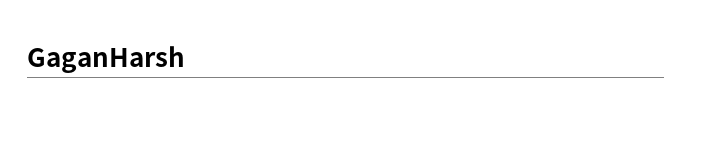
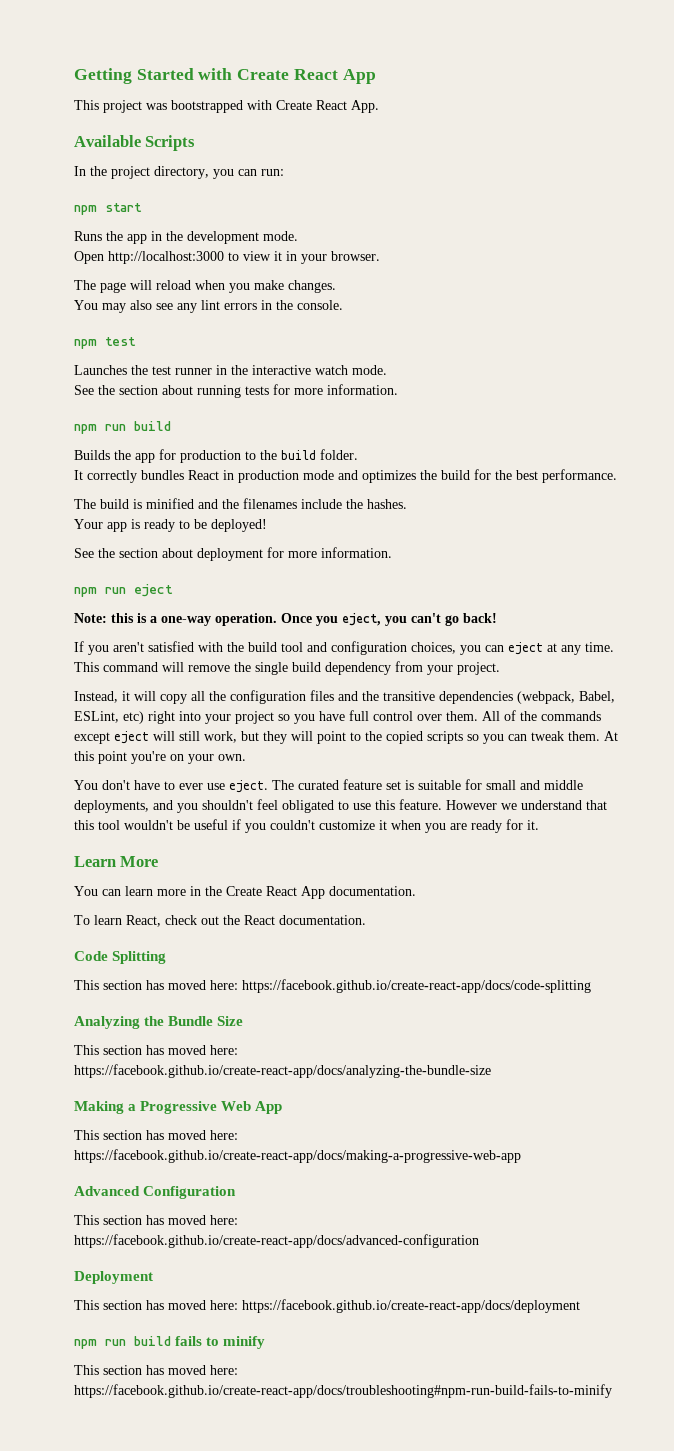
[27,46,185,73] GaganHarsh -> [74,68,376,84] [74,100,379,113] [74,135,196,151] [74,166,284,179] [74,203,142,215] [74,231,298,244] [74,251,380,264] [74,280,336,293] [74,300,343,313] [74,337,136,349] [74,365,387,375] [74,384,398,398] [74,421,171,434] [74,449,358,463] [74,469,617,483] [74,498,407,509] [74,519,267,532] [74,547,392,561] [74,584,173,597] [74,613,497,626] [74,641,614,655] [74,661,500,675] [74,690,615,704] [74,710,601,724] [74,731,618,744] [74,751,246,764] [74,779,583,793] [74,799,607,813] [74,819,539,833] [74,856,159,867] [74,886,416,899] [74,915,366,927] [74,951,167,964] [74,979,591,993] [74,1016,244,1029] [74,1045,238,1055] [74,1064,491,1078] [74,1101,283,1114] [74,1130,238,1140] [74,1149,521,1163] [74,1186,237,1199] [74,1215,238,1225] [74,1234,479,1248] [74,1271,153,1284] [74,1299,580,1313] [74,1336,266,1349] [74,1365,238,1375] [74,1384,612,1398] Getting Started with Create React App // This project was bootstrapped with Create React App. // Available Scripts // In the project directory, you can run: // npm start // Runs the app in the development mode. // Open http://localhost:3000 to view it in your browser. // The page will reload when you make changes. // You may also see any lint errors in the console. // npm test // Launches the test runner in the interactive watch mode. // See the section about running tests for more information. // npm run build // Builds the app for production to the build folder. // It correctly bundles React in production mode and optimizes the build for the best performance. // The build is minified and the filenames include the hashes. // Your app is ready to be deployed! // See the section about deployment for more information. // npm run eject // Note: this is a one-way operation. Once you eject, you can't go back! // If you aren't satisfied with the build tool and configuration choices, you can eject at any time. This command will remove the single build dependency from your project. // Instead, it will copy all the configuration files and the transitive dependencies (webpack, Babel, ESLint, etc) right into your project so you have full control over them. All of the commands except eject will still work, but they will point to the copied scripts so you can tweak them. At this point you're on your own. // You don't have to ever use eject. The curated feature set is suitable for small and middle deployments, and you shouldn't feel obligated to use this feature. However we understand that this tool wouldn't be useful if you couldn't customize it when you are ready for it. // Learn More // You can learn more in the Create React App documentation. // To learn React, check out the React documentation. // Code Splitting // This section has moved here: https://facebook.github.io/create-react-app/docs/code-splitting // Analyzing the Bundle Size // This section has moved here: https://facebook.github.io/create-react-app/docs/analyzing-the-bundle-size // Making a Progressive Web App // This section has moved here: https://facebook.github.io/create-react-app/docs/making-a-progressive-web-app // Advanced Configuration // This section has moved here: https://facebook.github.io/create-react-app/docs/advanced-configuration // Deployment // This section has moved here: https://facebook.github.io/create-react-app/docs/deployment // npm run build fails to minify // This section has moved here: https://facebook.github.io/create-react-app/docs/troubleshooting#npm-run-build-fails-to-minify

